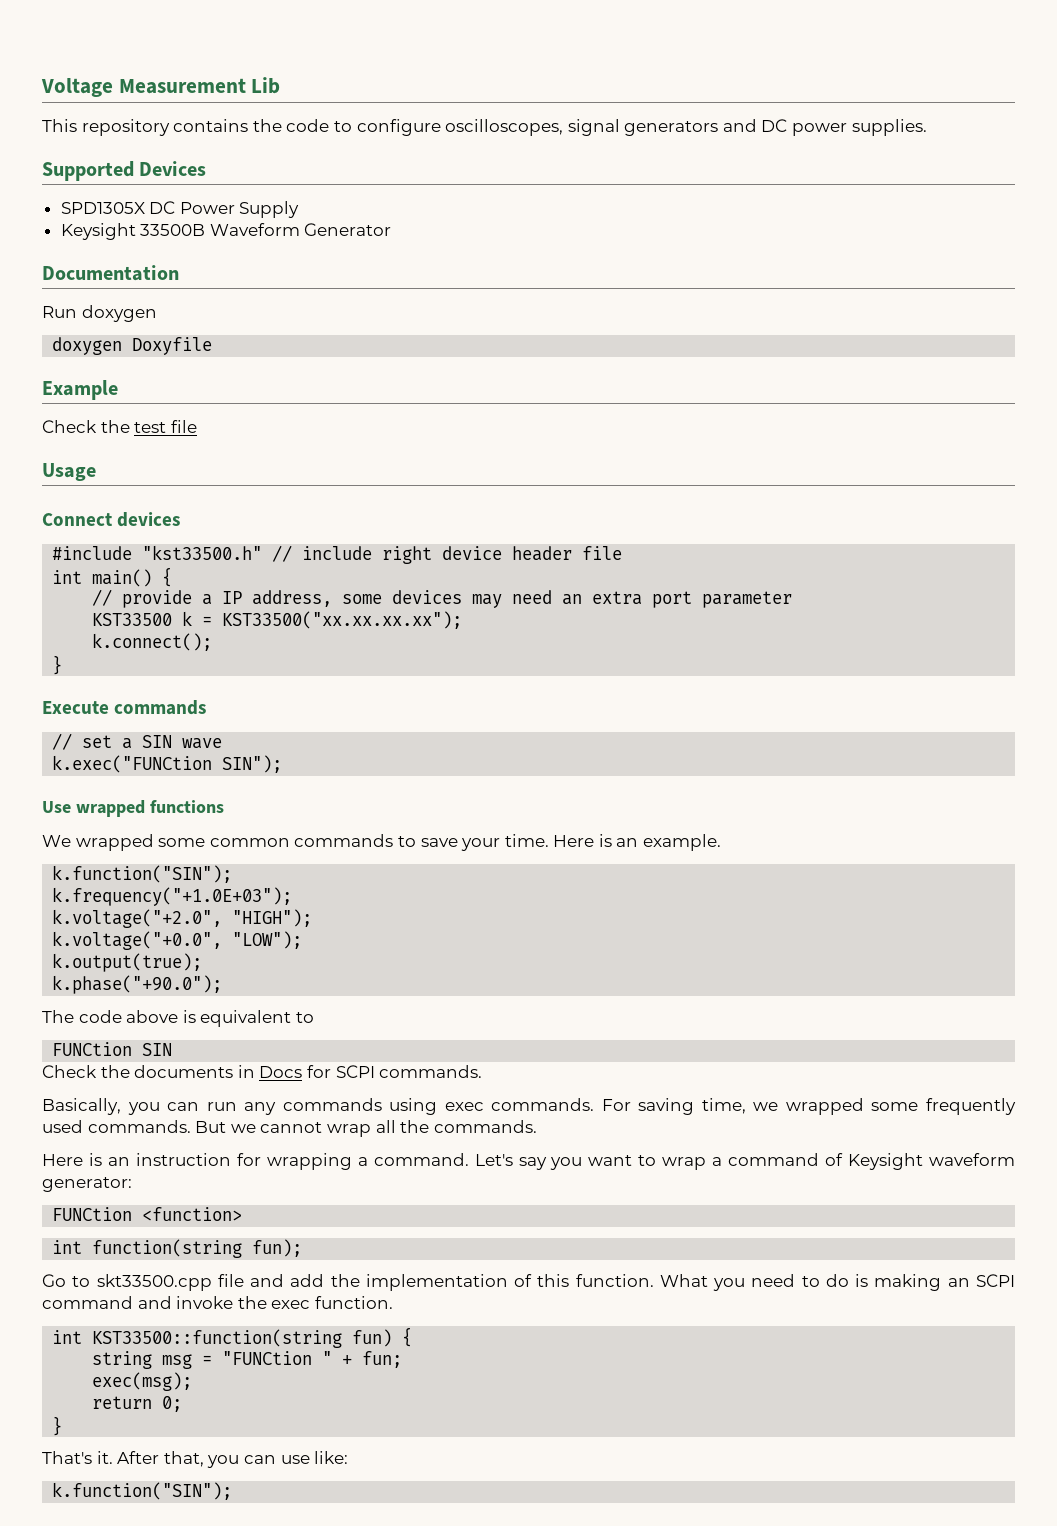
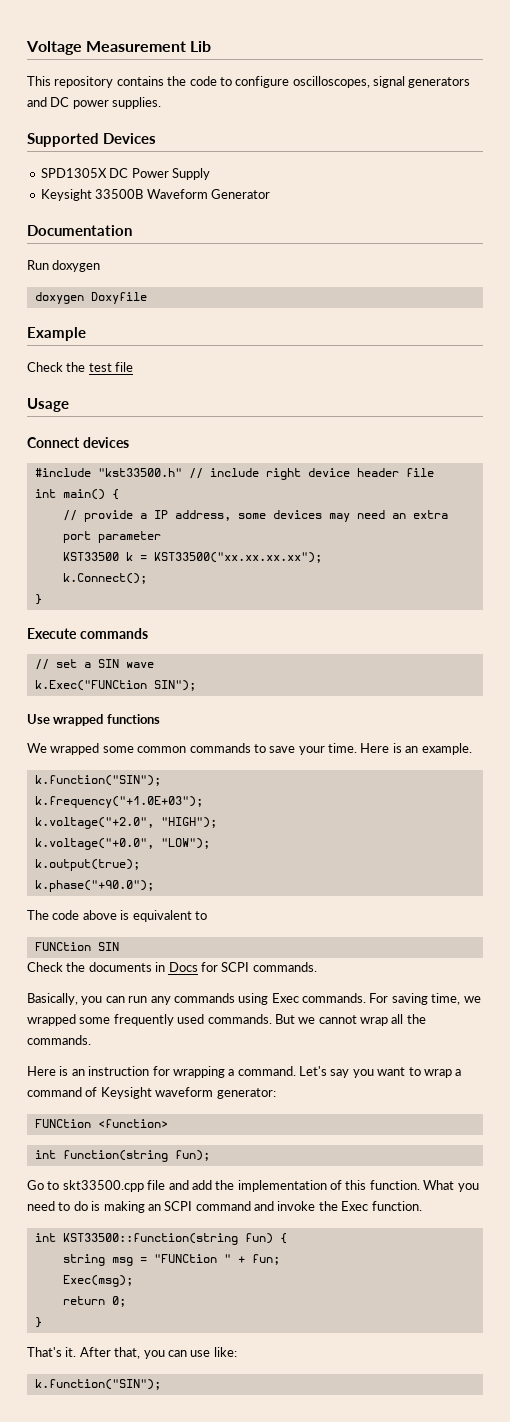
[92,633,213,651] k.connect(); -> [62,573,147,584] k.Connect();
[52,755,213,773] k.exec("FUNCtion -> [34,680,147,691] k.Exec("FUNCtion
[444,1102,484,1111] exec -> [271,993,299,1003] Exec
[271,1300,311,1309] exec -> [341,1201,369,1211] Exec
[92,1372,193,1391] exec(msg); -> [62,1275,133,1287] Exec(msg);

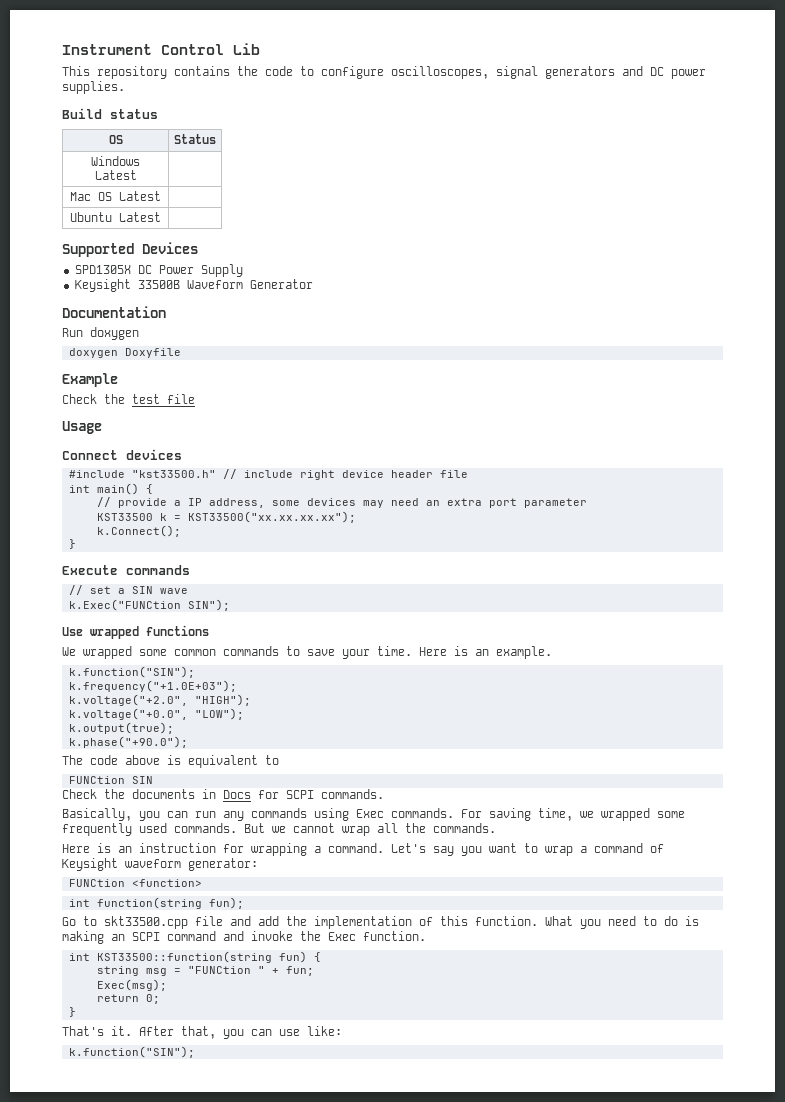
[26,41,187,55] Voltage Measurement -> [62,44,224,55] Instrument Control
(162, 103) none -> [62,108,158,119] [108,135,123,144] [174,134,216,144] [91,156,140,166] [94,170,137,180] [70,191,161,201] [70,212,161,222] // Build status // OS | Status // Windows Latest | // Mac OS Latest | // Ubuntu Latest |

